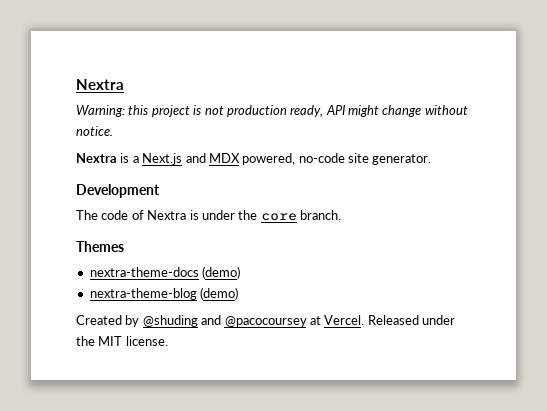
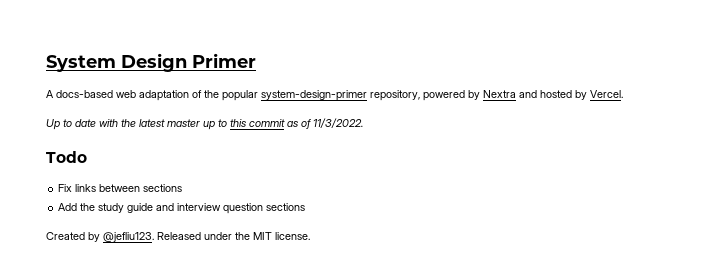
[76,79,124,90] [76,105,468,117] [76,126,113,136] [76,153,432,165] [76,184,160,198] [76,210,341,221] [76,241,124,252] [89,266,241,279] [89,287,239,300] [76,315,365,327] Nextra // Warning: this project is not production ready, API might change without notice. // Nextra is a Next.js and MDX powered, no-code site generator. // Development // The code of Nextra is under the core branch. // Themes // nextra-theme-docs (demo) // nextra-theme-blog (demo) // Created by @shuding and @pacocoursey at Vercel. -> [46,53,256,72] [46,90,623,101] [46,118,363,130] [46,151,87,163] [58,184,183,192] [58,203,306,214] [46,232,154,242] System Design Primer // A docs-based web adaptation of the popular system-design-primer repository, powered by Nextra and hosted by Vercel. // Up to date with the latest master up to this commit as of 11/3/2022. // Todo // Fix links between sections // Add the study guide and interview question sections // Created by @jefliu123.

